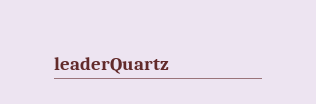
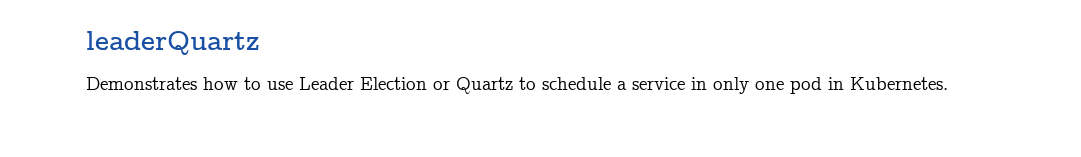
(169, 65) none -> [86,77,948,94] // Demonstrates how to use Leader Election or Quartz to schedule a service in only one pod in Kubernetes.

